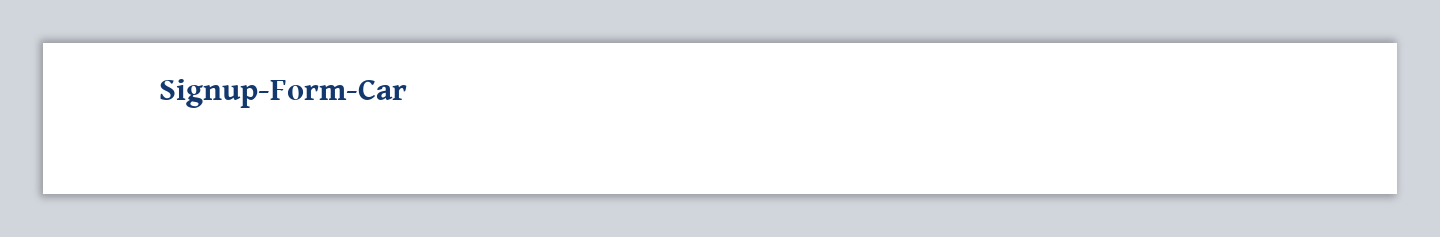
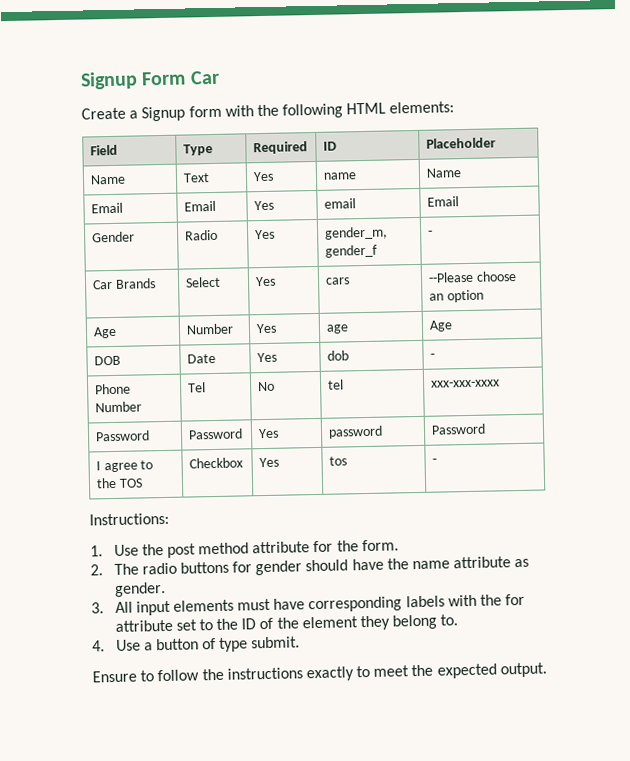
[159,79,407,108] Signup-Form-Car -> [80,70,220,90] [81,101,455,122] [89,144,118,156] [182,143,213,156] [252,141,308,155] [322,141,337,151] [425,137,496,149] [89,174,126,185] [182,173,210,183] [252,171,274,182] [322,172,357,180] [425,168,462,178] [90,202,123,214] [183,200,216,212] [253,200,274,211] [323,198,356,209] [426,196,459,207] [91,231,135,243] [184,229,218,241] [254,229,275,240] [323,226,388,240] [324,244,378,258] [427,230,433,236] [91,278,156,290] [184,276,221,288] [254,276,276,287] [324,277,350,285] [427,271,517,283] [428,289,484,303] [92,326,117,339] [185,323,234,335] [255,323,277,334] [325,324,349,334] [428,320,453,332] [93,355,121,366] [186,353,216,364] [256,352,277,363] [326,350,349,361] [429,353,435,359] [94,383,131,395] [94,401,142,413] [187,382,206,393] [257,381,275,392] [326,379,344,390] [430,379,500,388] [94,430,150,442] [187,428,243,440] [257,428,279,439] [327,425,383,439] [430,423,486,435] [95,460,154,473] [95,477,143,489] [188,457,243,469] [258,457,279,468] [328,456,347,466] [431,458,437,464] [89,512,169,526] [90,539,399,558] [90,556,530,576] [113,581,166,598] [91,593,526,616] [114,614,459,632] [92,636,301,652] [92,662,547,683] Signup Form Car // Create a Signup form with the following HTML elements: // Field | Type | Required | ID | Placeholder // Name | Text | Yes | name | Name // Email | Email | Yes | email | Email // Gender | Radio | Yes | gender_m, gender_f | - // Car Brands | Select | Yes | cars | --Please choose an option // Age | Number | Yes | age | Age // DOB | Date | Yes | dob | - // Phone Number | Tel | No | tel | xxx-xxx-xxxx // Password | Password | Yes | password | Password // I agree to the TOS | Checkbox | Yes | tos | - // Instructions: // 1. Use the post method attribute for the form. // 2. The radio buttons for gender should have the name attribute as gender. // 3. All input elements must have corresponding labels with the for attribute set to the ID of the element they belong to. // 4. Use a button of type submit. // Ensure to follow the instructions exactly to meet the expected output.

